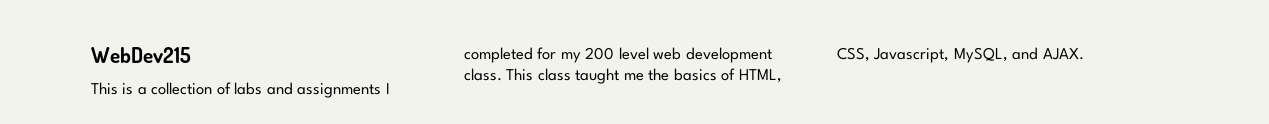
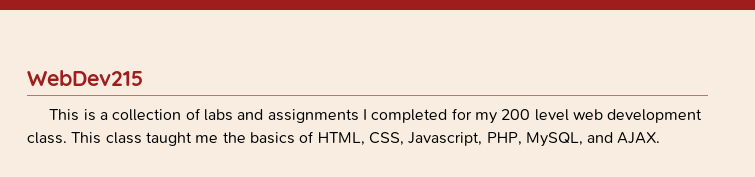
(950, 55) none -> [486,132,522,146] PHP,

